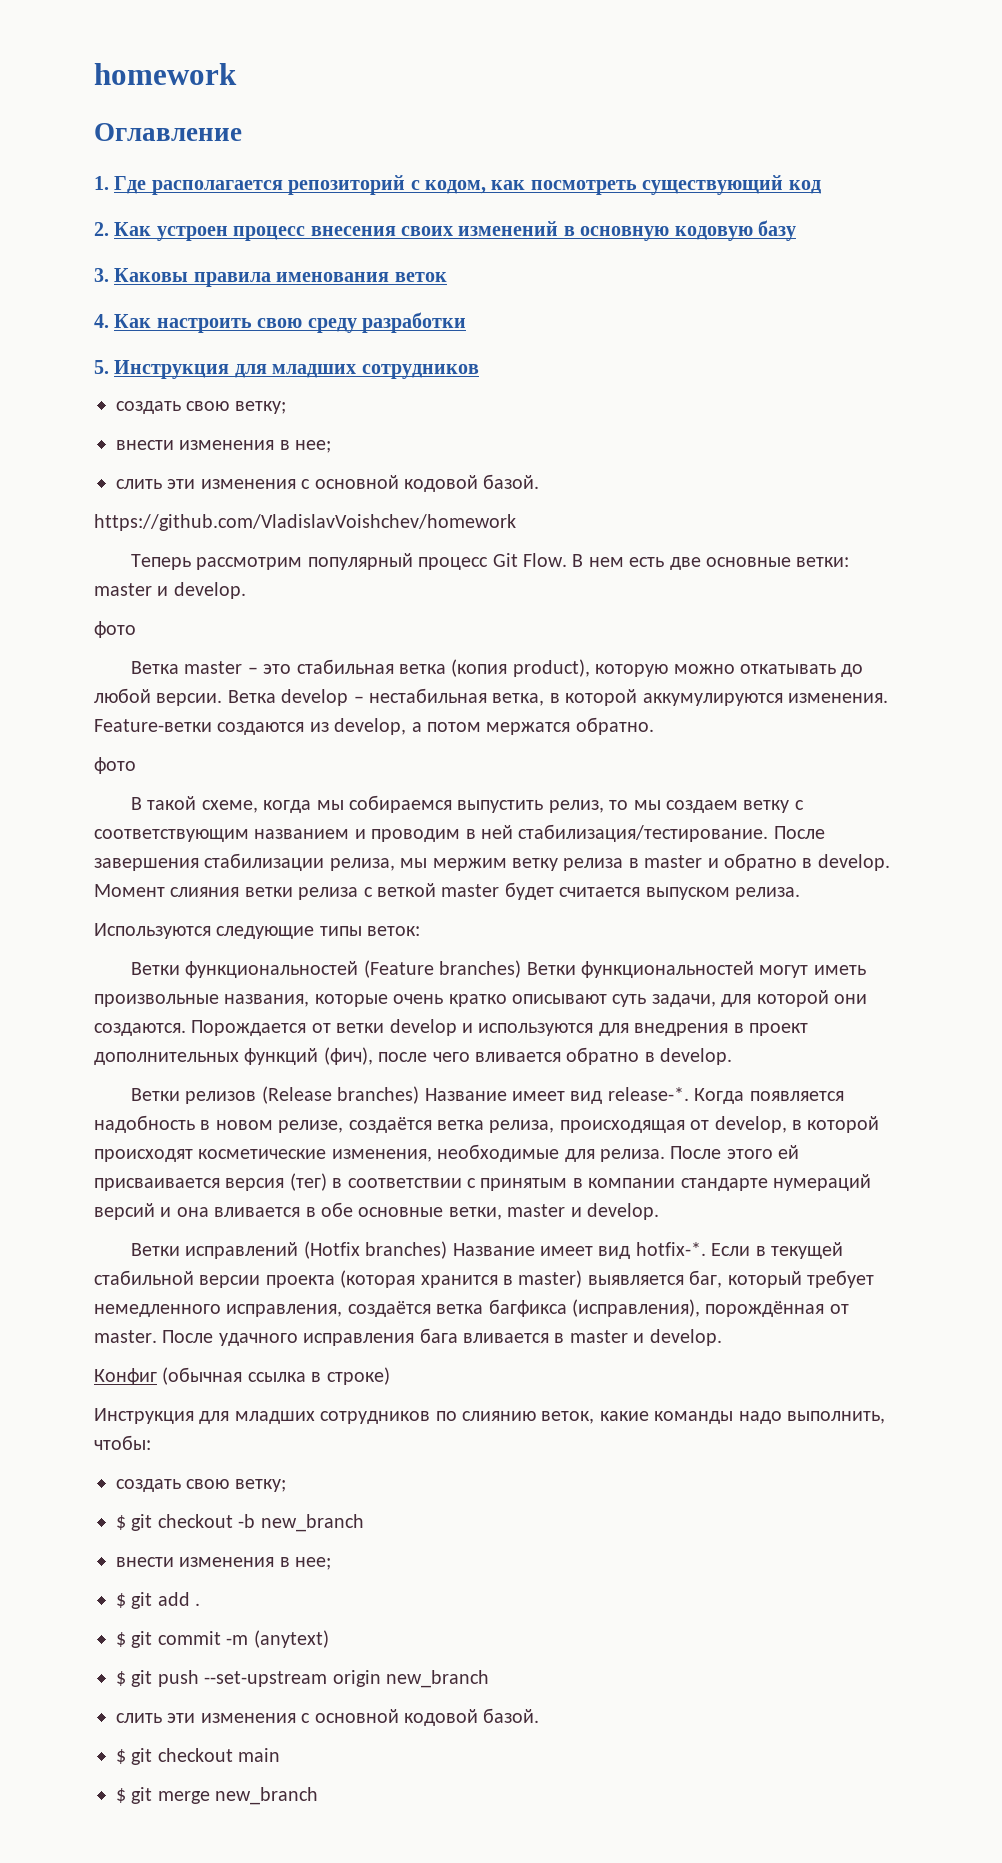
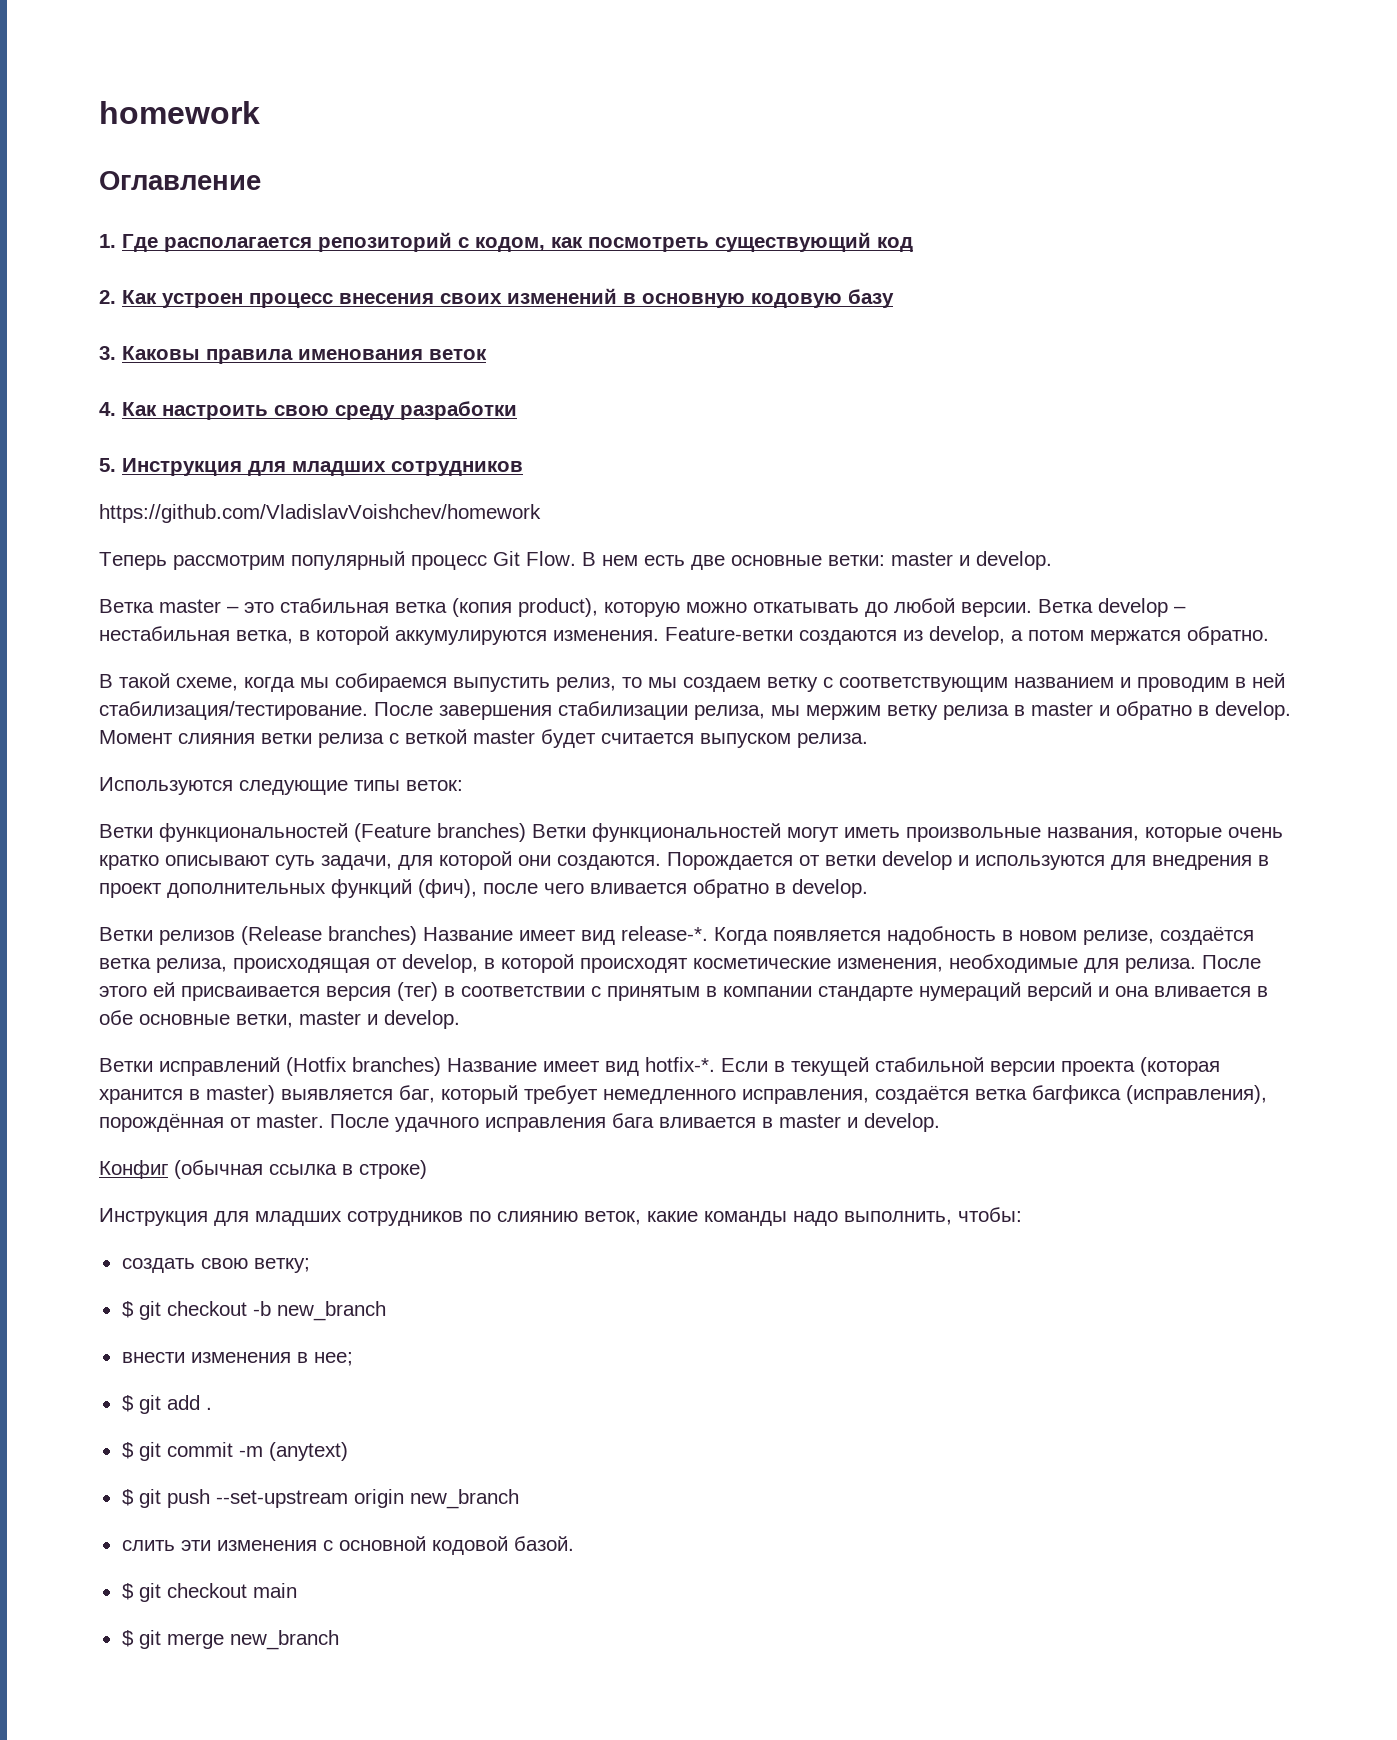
[116,401,286,414] [116,440,332,453] [116,474,540,492] // создать свою ветку; // внести изменения в нее; // слить эти изменения с основной кодовой базой. -> (523, 468) none
[94,621,136,638] // фото -> (1052, 560) none
[94,757,136,774] // фото -> (1269, 635) none

